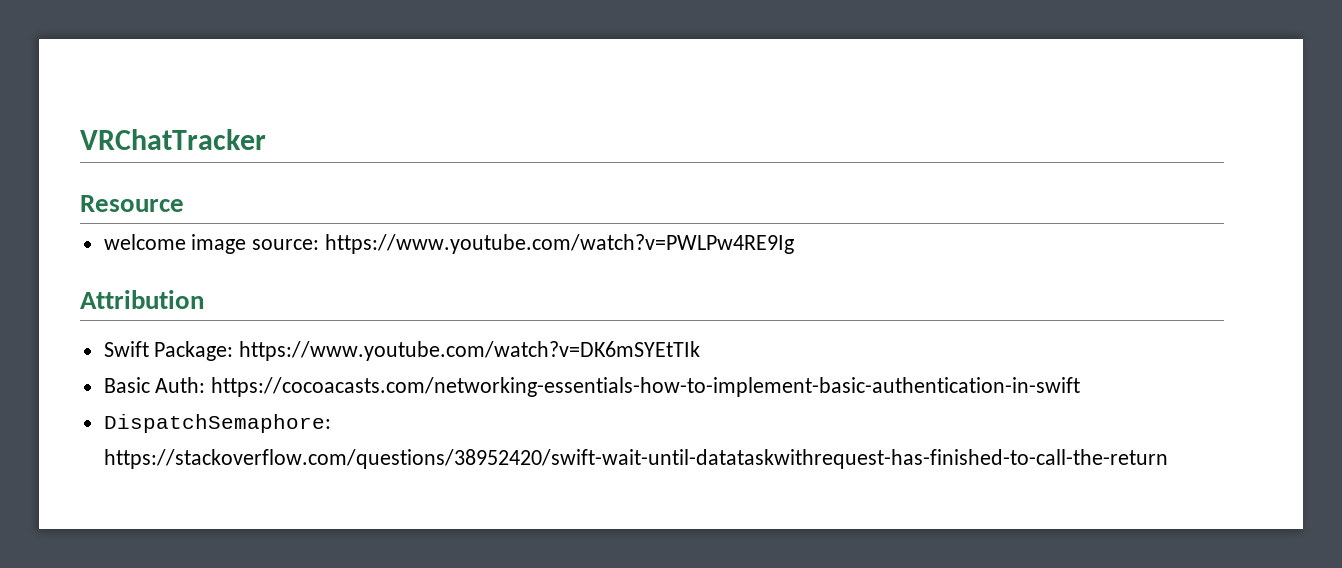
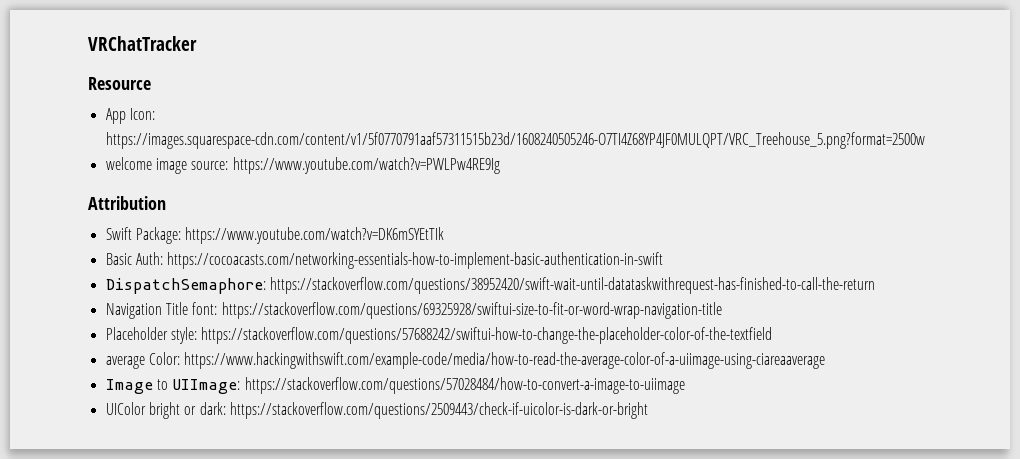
(184, 203) none -> [105,108,155,124] [105,132,925,149] // App Icon: https://images.squarespace-cdn.com/content/v1/5f0770791aaf57311515b23d/1608240505246-O7TI4Z68YP4JF0MULQPT/VRC_Treehouse_5.png?format=2500w
(1168, 459) none -> [105,302,722,319] [105,327,773,344] [105,352,826,369] [105,377,685,394] [105,402,648,419] // Navigation Title font: https://stackoverflow.com/questions/69325928/swiftui-size-to-fit-or-word-wrap-navigation-title // Placeholder style: https://stackoverflow.com/questions/57688242/swiftui-how-to-change-the-placeholder-color-of-the-textfield // average Color: https://www.hackingwithswift.com/example-code/media/how-to-read-the-average-color-of-a-uiimage-using-ciareaaverage // Image to UIImage: https://stackoverflow.com/questions/57028484/how-to-convert-a-image-to-uiimage // UIColor bright or dark: https://stackoverflow.com/questions/2509443/check-if-uicolor-is-dark-or-bright

